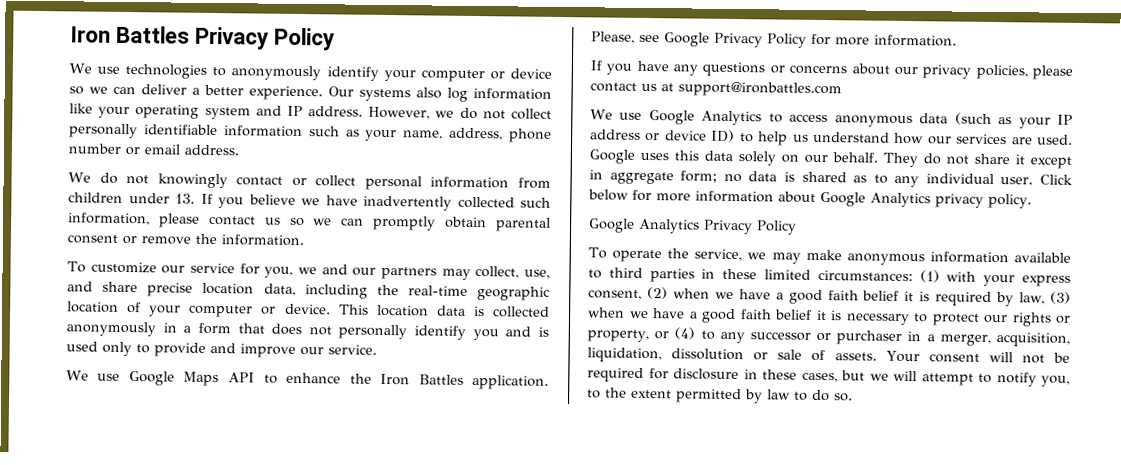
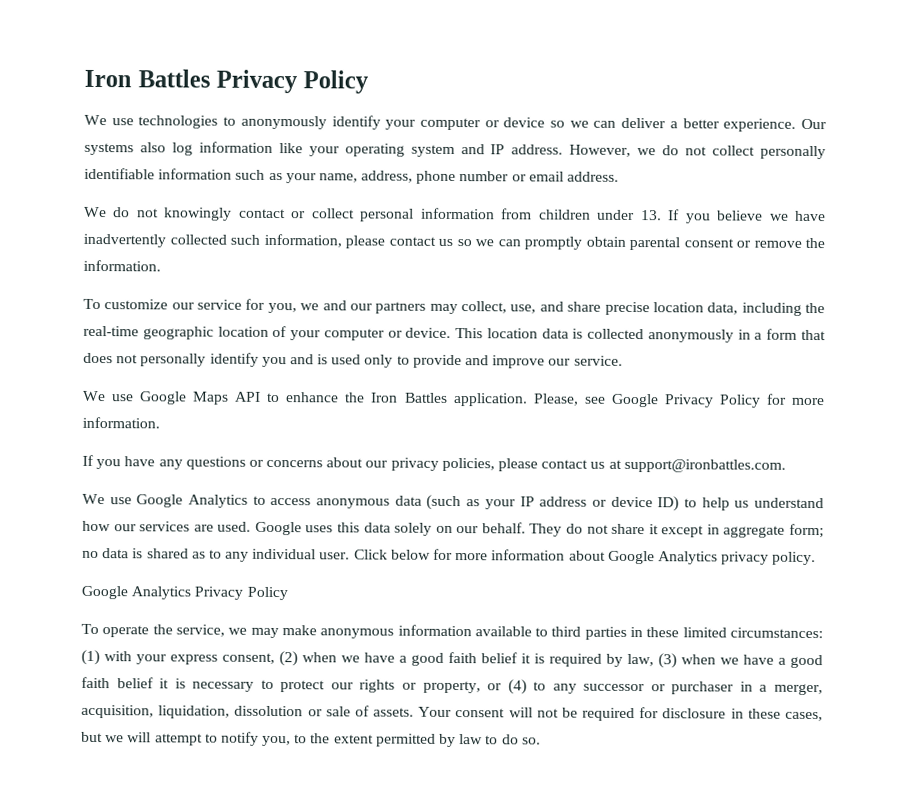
[678,81,842,98] support@ironbattles.com -> [623,458,786,473] support@ironbattles.com.

